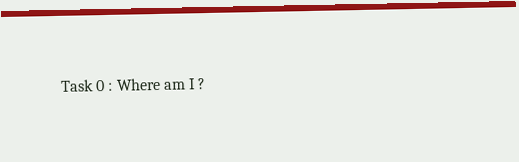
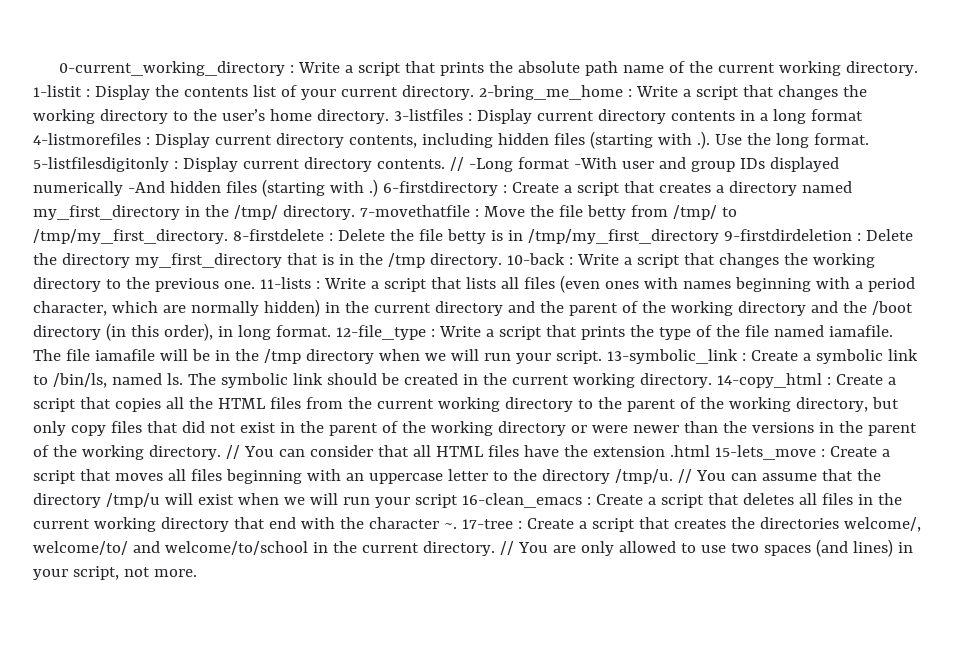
[60,77,207,92] Task 0 : Where am I ? -> [59,61,919,76] [33,85,867,100] [33,109,863,124] [33,131,869,149] [33,157,839,172] [33,179,852,197] [33,205,737,220] [33,229,913,244] [33,253,875,268] [33,275,915,293] [33,299,913,317] [33,323,893,341] [33,349,918,364] [33,373,896,388] [33,397,899,412] [33,421,917,436] [33,445,890,460] [33,469,881,484] [33,493,902,508] [33,517,921,532] [33,539,913,557] [33,566,197,580] 0-current_working_directory : Write a script that prints the absolute path name of the current working directory. 1-listit : Display the contents list of your current directory. 2-bring_me_home : Write a script that changes the working directory to the user’s home directory. 3-listfiles : Display current directory contents in a long format 4-listmorefiles : Display current directory contents, including hidden files (starting with .). Use the long format. 5-listfilesdigitonly : Display current directory contents. // -Long format -With user and group IDs displayed numerically -And hidden files (starting with .) 6-firstdirectory : Create a script that creates a directory named my_first_directory in the /tmp/ directory. 7-movethatfile : Move the file betty from /tmp/ to /tmp/my_first_directory. 8-firstdelete : Delete the file betty is in /tmp/my_first_directory 9-firstdirdeletion : Delete the directory my_first_directory that is in the /tmp directory. 10-back : Write a script that changes the working directory to the previous one. 11-lists : Write a script that lists all files (even ones with names beginning with a period character, which are normally hidden) in the current directory and the parent of the working directory and the /boot directory (in this order), in long format. 12-file_type : Write a script that prints the type of the file named iamafile. The file iamafile will be in the /tmp directory when we will run your script. 13-symbolic_link : Create a symbolic link to /bin/ls, named ls. The symbolic link should be created in the current working directory. 14-copy_html : Create a script that copies all the HTML files from the current working directory to the parent of the working directory, but only copy files that did not exist in the parent of the working directory or were newer than the versions in the parent of the working directory. // You can consider that all HTML files have the extension .html 15-lets_move : Create a script that moves all files beginning with an uppercase letter to the directory /tmp/u. // You can assume that the directory /tmp/u will exist when we will run your script 16-clean_emacs : Create a script that deletes all files in the current working directory that end with the character ~. 17-tree : Create a script that creates the directories welcome/, welcome/to/ and welcome/to/school in the current directory. // You are only allowed to use two spaces (and lines) in your script, not more.

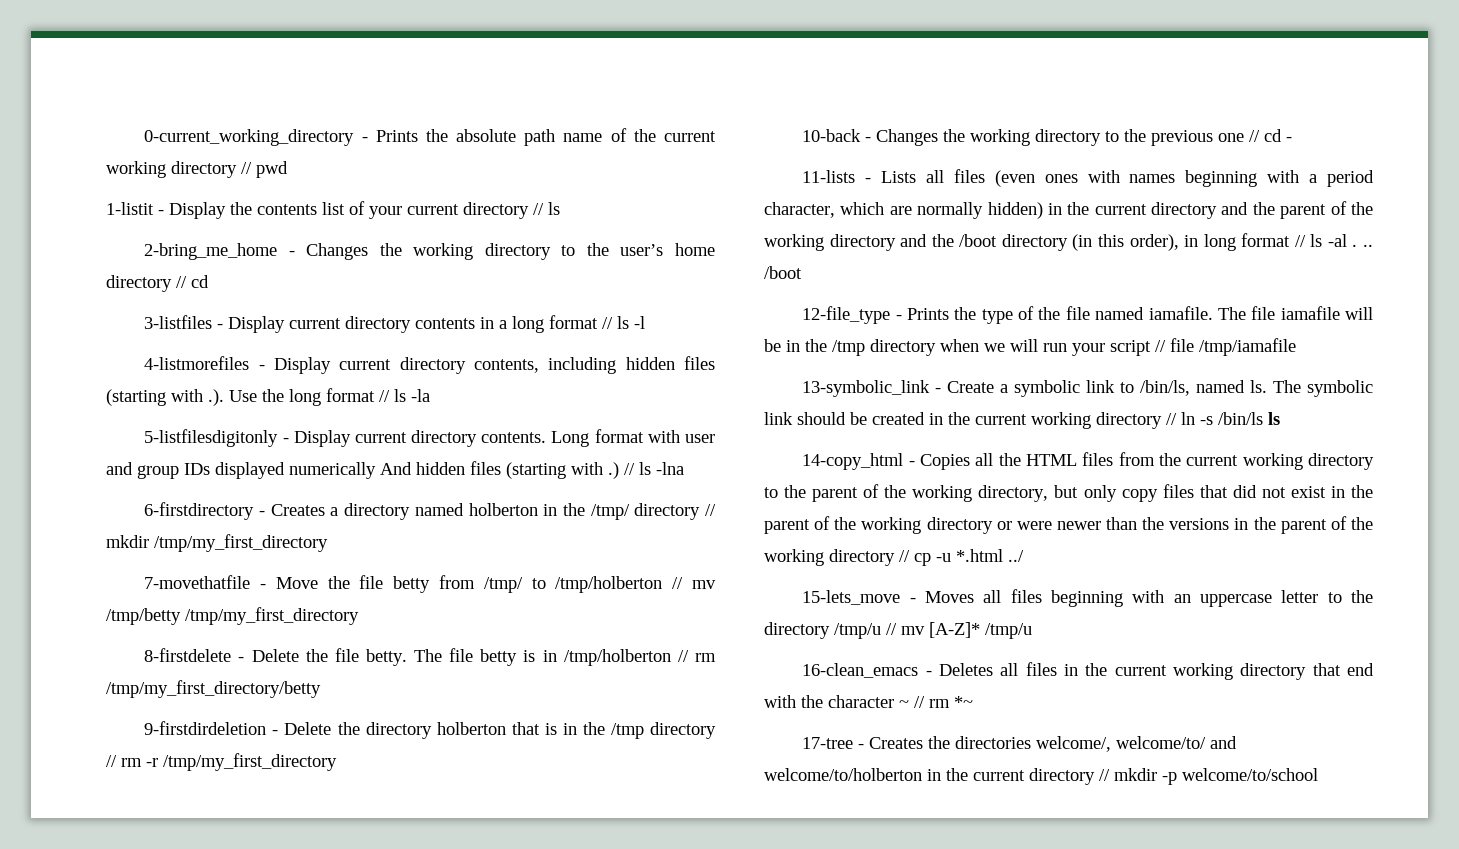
[290,61,485,76] : Write a script that prints -> [361,130,418,142] - Prints
[846,61,919,76] [33,85,90,97] directory. 1-listit : -> [171,161,288,178] [106,202,164,215] directory // pwd // 1-listit -
[401,85,838,100] directory. 2-bring_me_home : Write a script that changes -> [463,202,560,219] [144,243,369,260] directory // ls // 2-bring_me_home - Changes
[316,109,472,124] directory. 3-listfiles : -> [106,275,209,292] [144,315,224,329] directory // cd // 3-listfiles -
[33,133,150,145] 4-listmorefiles : -> [602,316,646,329] [144,356,265,370] // ls -l // 4-listmorefiles -
[813,133,869,145] [33,157,617,172] format. 5-listfilesdigitonly : Display current directory contents. // -Long format -With -> [326,388,430,402] [144,429,680,447] format // ls -la // 5-listfilesdigitonly - Display current directory contents. Long format with
[127,181,165,193] -And -> [380,462,412,475] And
[382,181,711,196] 6-firstdirectory : Create a script that creates -> [624,462,684,475] [144,502,325,520] // ls -lna // 6-firstdirectory - Creates
[33,205,180,220] my_first_directory -> [468,503,538,516] holberton
[282,205,479,220] directory. 7-movethatfile : -> [634,503,716,520] [106,534,328,552] [144,575,267,589] directory // mkdir /tmp/my_first_directory // 7-movethatfile -
[33,229,861,244] /tmp/my_first_directory. 8-firstdelete : Delete the file betty is in /tmp/my_first_directory 9-firstdirdeletion : -> [555,576,716,593] [106,607,359,625] [144,648,716,666] [106,680,321,698] [144,721,279,735] /tmp/holberton // mv /tmp/betty /tmp/my_first_directory // 8-firstdelete - Delete the file betty. The file betty is in /tmp/holberton // rm /tmp/my_first_directory/betty // 9-firstdirdeletion -
[134,253,282,268] my_first_directory -> [436,722,506,735] holberton
[429,253,779,268] directory. 10-back : Write a script that changes -> [649,722,716,739] [106,753,337,771] [802,129,939,146] directory // rm -r /tmp/my_first_directory // 10-back - Changes
[223,277,496,292] one. 11-lists : Write a script that lists -> [1218,129,1293,142] [802,170,917,183] one // cd - // 11-lists - Lists
[275,325,625,340] format. 12-file_type : Write a script that prints -> [1241,233,1373,247] [764,266,802,279] [802,306,950,324] format // ls -al . .. /boot // 12-file_type - Prints
[555,349,746,364] script. 13-symbolic_link : -> [1110,338,1296,356] [802,380,942,397] script // file /tmp/iamafile // 13-symbolic_link -
[639,373,896,388] [33,397,161,412] directory. 14-copy_html : Create a script that copies -> [1096,412,1280,429] [802,453,970,470] directory // ln -s /bin/ls ls // 14-copy_html - Copies
[148,445,890,460] [33,469,163,484] directory. // You can consider that all HTML files have the extension .html 15-lets_move : Create a script that moves -> [829,549,1024,566] [802,590,974,605] directory // cp -u *.html ../ // 15-lets_move - Moves
[614,469,881,484] [33,493,794,508] /tmp/u. // You can assume that the directory /tmp/u will exist when we will run your script 16-clean_emacs : Create a script that deletes -> [834,622,1032,639] [802,663,993,678] /tmp/u // mv [A-Z]* /tmp/u // 16-clean_emacs - Deletes
[443,517,726,532] ~. 17-tree : Create a script that creates -> [899,696,973,708] [802,737,924,749] ~ // rm *~ // 17-tree - Creates
[164,539,913,557] [33,566,197,580] welcome/to/school in the current directory. // You are only allowed to use two spaces (and lines) in your script, not more. -> [764,768,1318,785] welcome/to/holberton in the current directory // mkdir -p welcome/to/school

